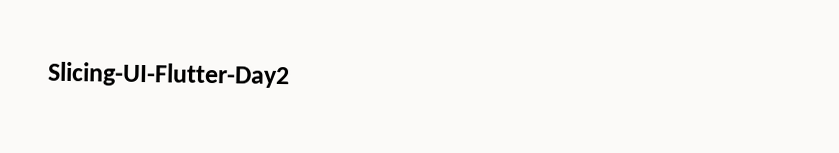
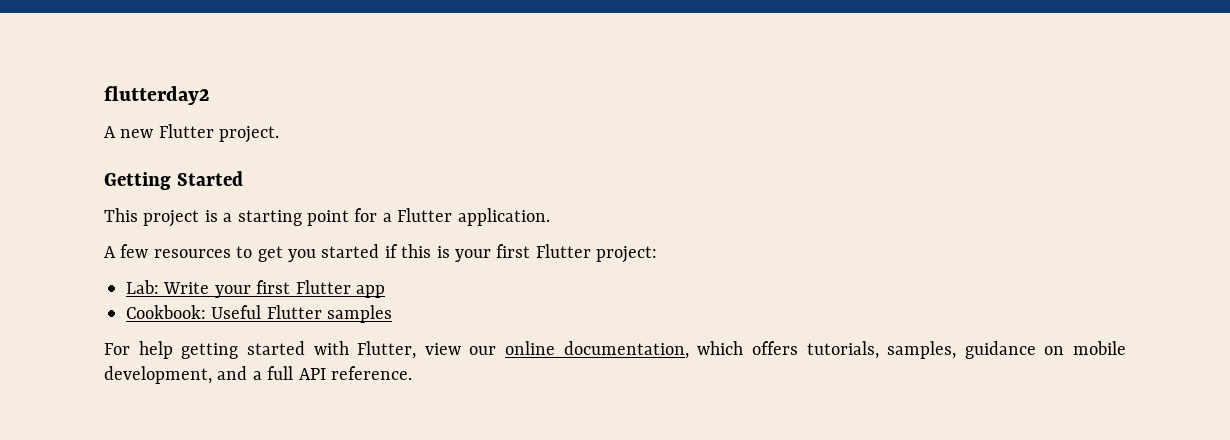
[47,61,290,89] Slicing-UI-Flutter-Day2 -> [104,86,209,105] [104,124,280,143] [104,171,243,190] [104,208,550,227] [104,244,658,263] [126,280,385,298] [126,305,393,323] [104,341,1126,359] [104,366,412,384] flutterday2 // A new Flutter project. // Getting Started // This project is a starting point for a Flutter application. // A few resources to get you started if this is your first Flutter project: // Lab: Write your first Flutter app // Cookbook: Useful Flutter samples // For help getting started with Flutter, view our online documentation, which offers tutorials, samples, guidance on mobile development, and a full API reference.

